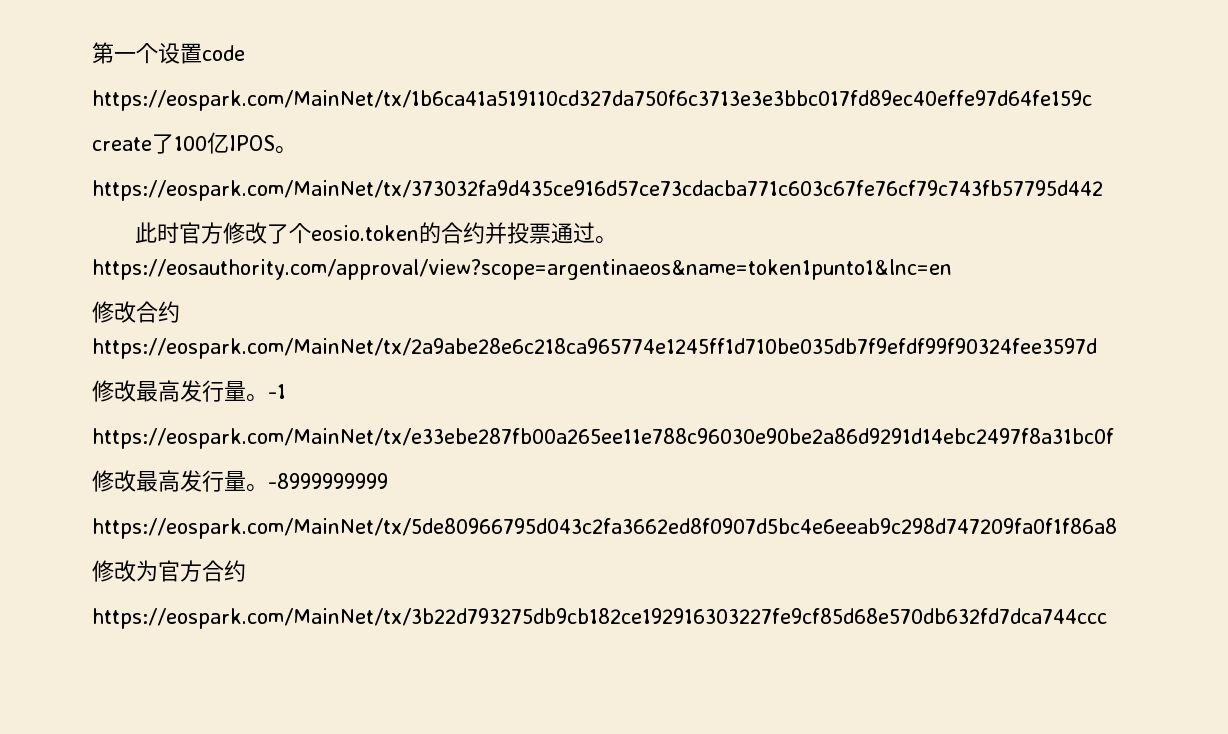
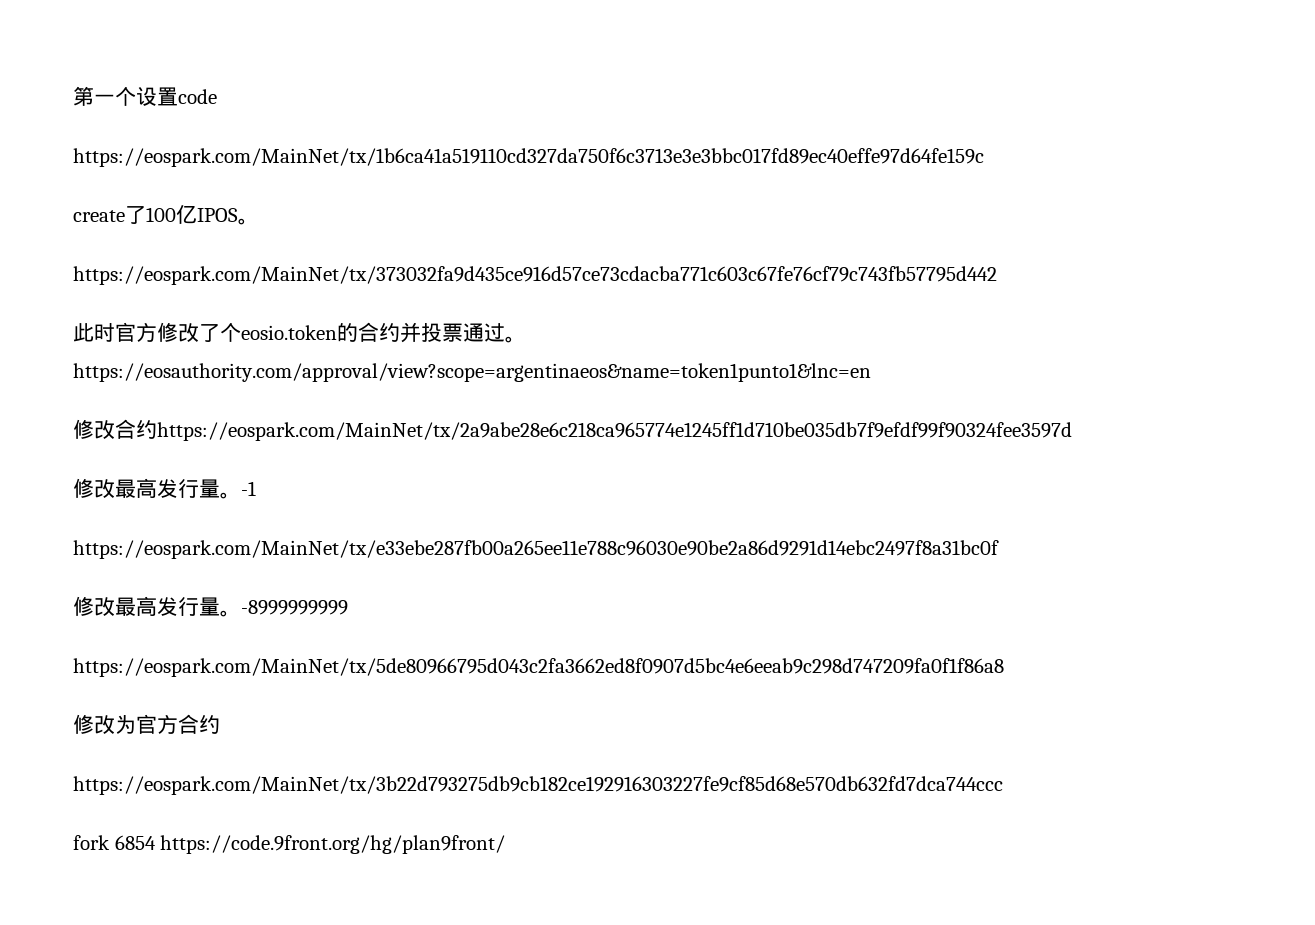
(1107, 618) none -> [73,835,506,854] // fork 6854 https://code.9front.org/hg/plan9front/

